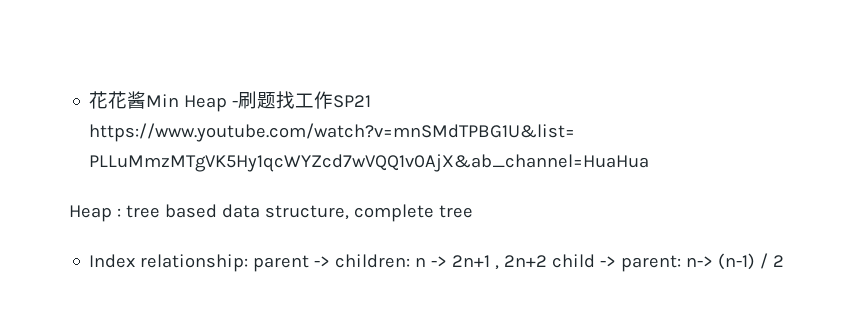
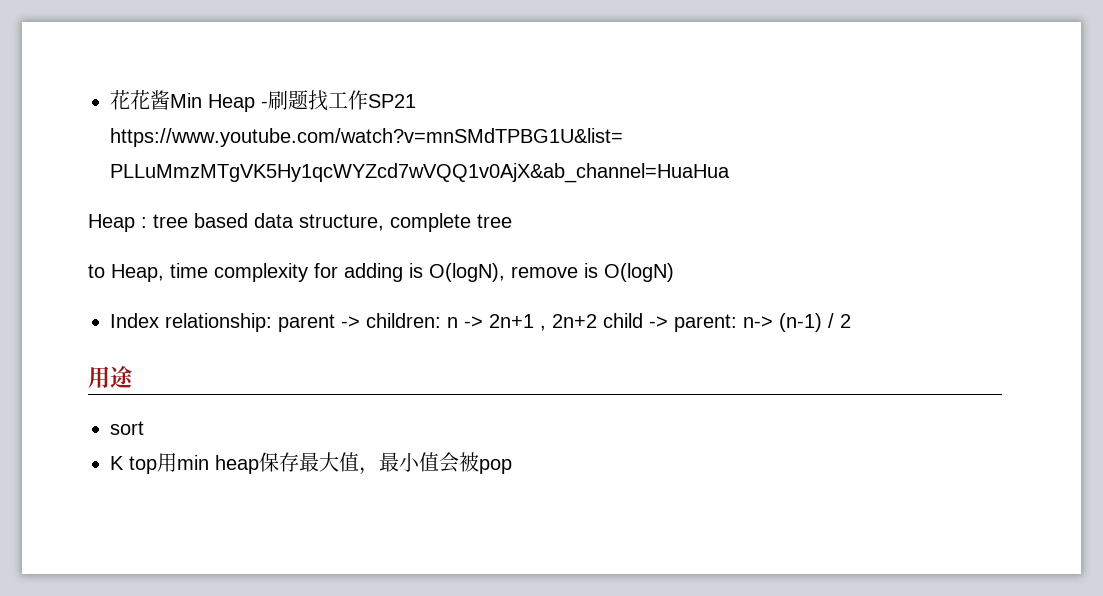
(473, 211) none -> [88,263,674,282] // to Heap, time complexity for adding is O(logN), remove is O(logN)
(785, 261) none -> [88,366,133,388] [110,421,144,435] [110,452,512,475] // 用途 // sort // K top用min heap保存最大值，最小值会被pop

